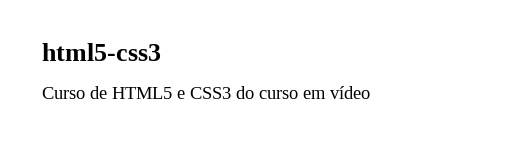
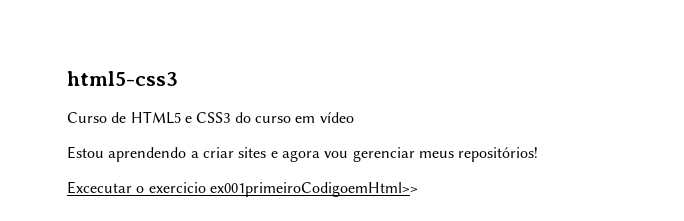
(370, 92) none -> [67,146,539,162] [67,181,418,197] // Estou aprendendo a criar sites e agora vou gerenciar meus repositórios! // Excecutar o exercicio ex001primeiroCodigoemHtml>>

